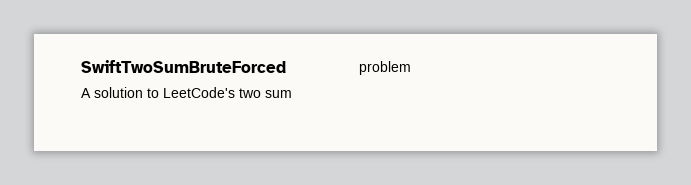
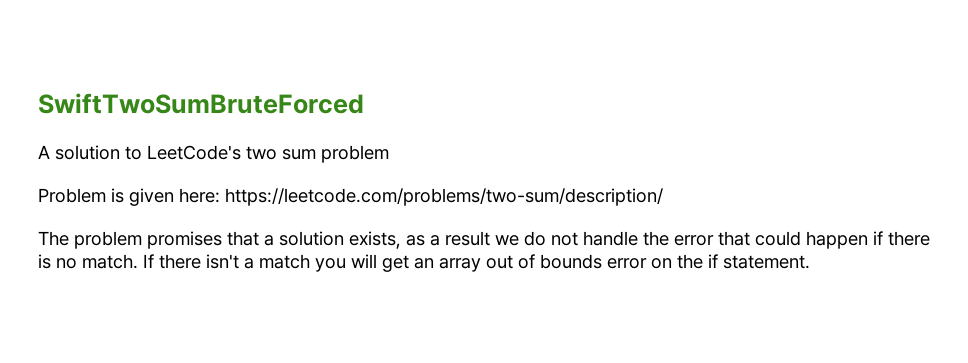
(411, 68) none -> [38,188,663,206] [38,231,930,249] [38,254,810,272] // Problem is given here: https://leetcode.com/problems/two-sum/description/ // The problem promises that a solution exists, as a result we do not handle the error that could happen if there is no match. If there isn't a match you will get an array out of bounds error on the if statement.

